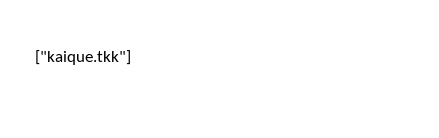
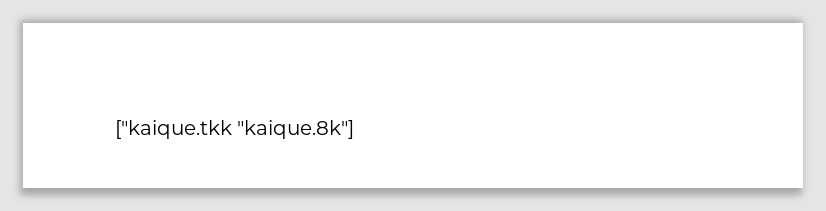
[35,50,131,65] ["kaique.tkk"] -> [115,120,355,139] ["kaique.tkk "kaique.8k"]

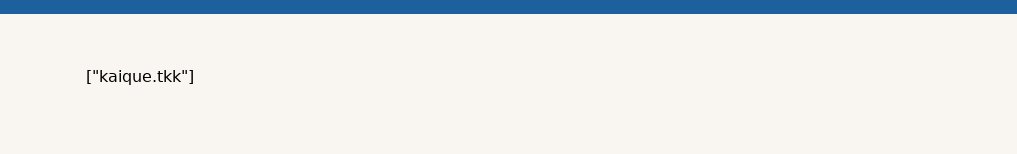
[115,120,355,139] ["kaique.tkk "kaique.8k"] -> [86,70,194,85] ["kaique.tkk"]

